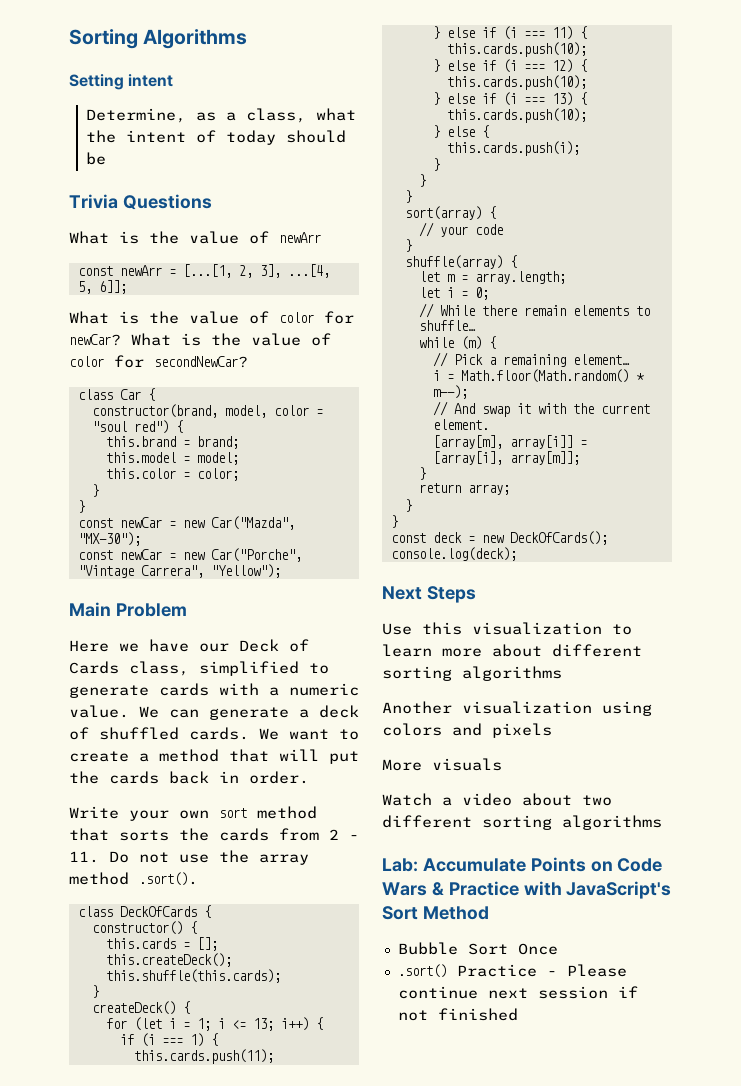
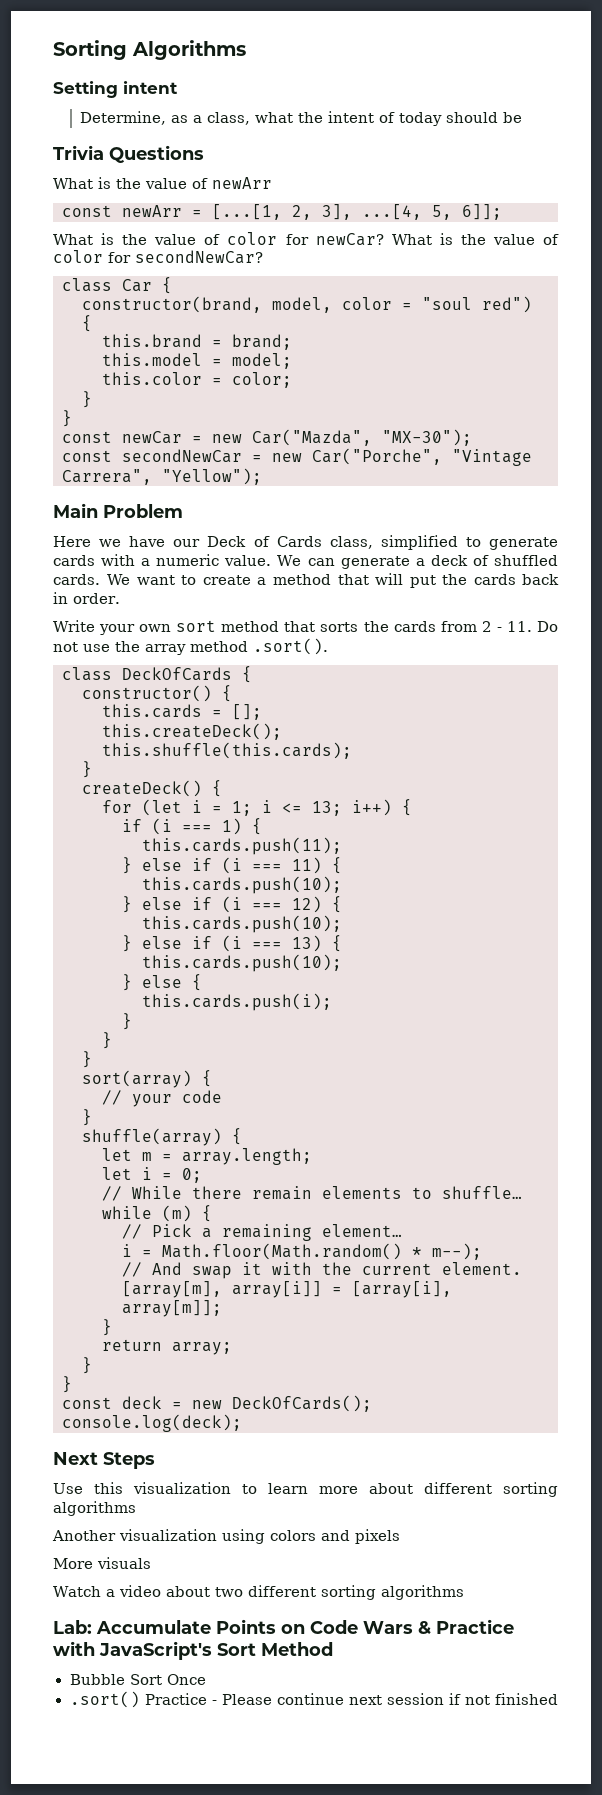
[119,549,162,560] newCar -> [122,449,242,463] secondNewCar

